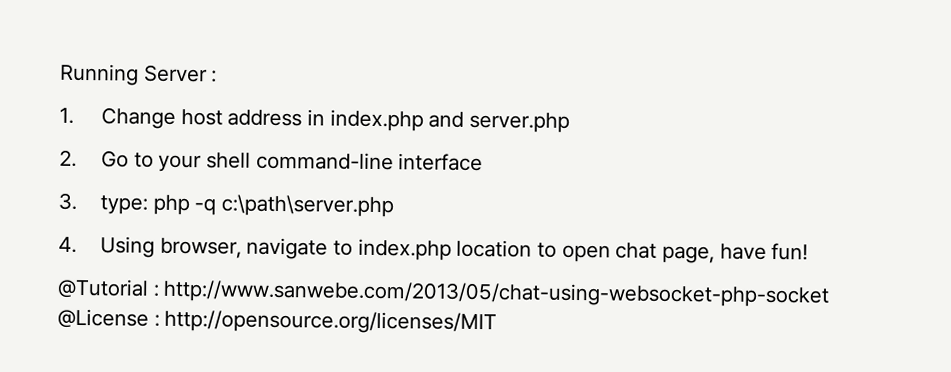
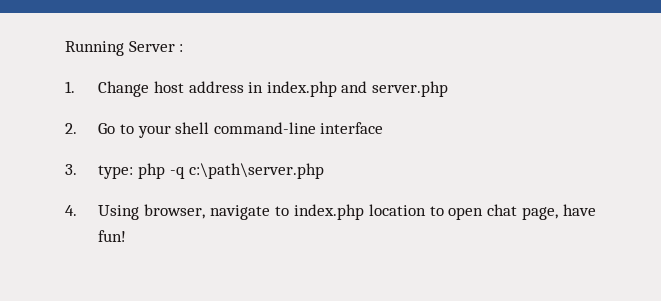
[57,278,830,308] [57,308,498,335] // @Tutorial : http://www.sanwebe.com/2013/05/chat-using-websocket-php-socket @License : http://opensource.org/licenses/MIT -> (127, 236) none

